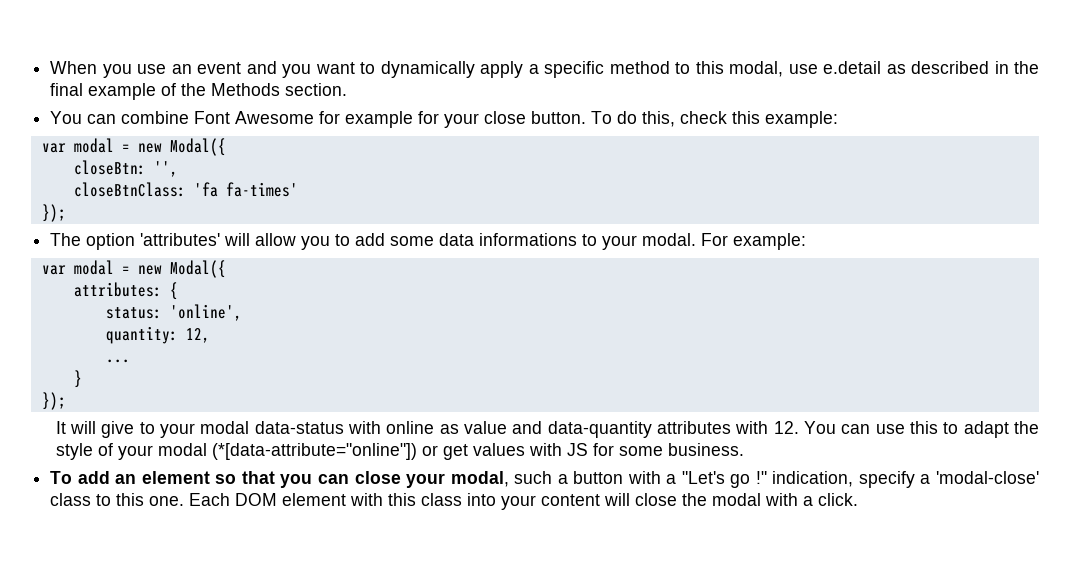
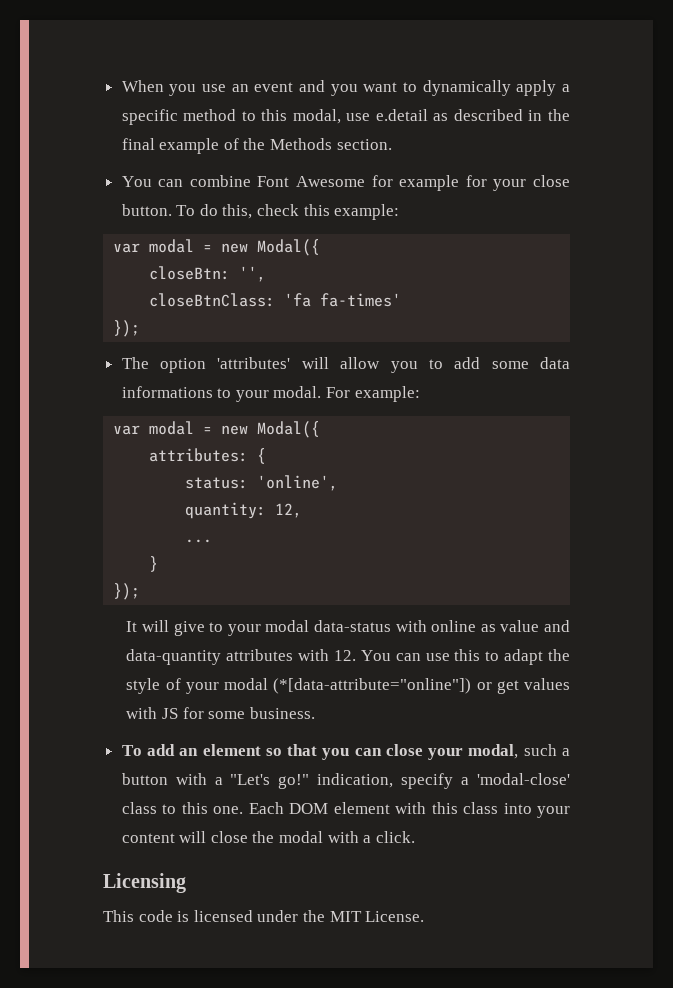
[730,471,767,488] go !" -> [278,774,310,789] go!"
(859, 499) none -> [103,873,186,893] [103,910,425,922] // Licensing // This code is licensed under the MIT License.

